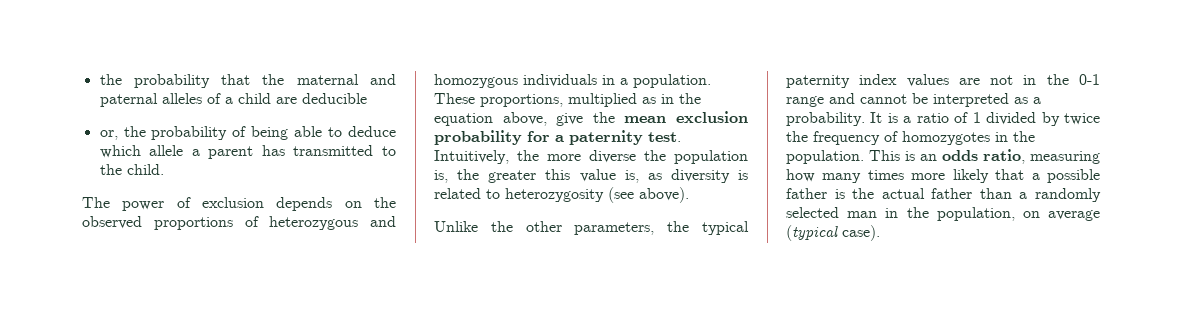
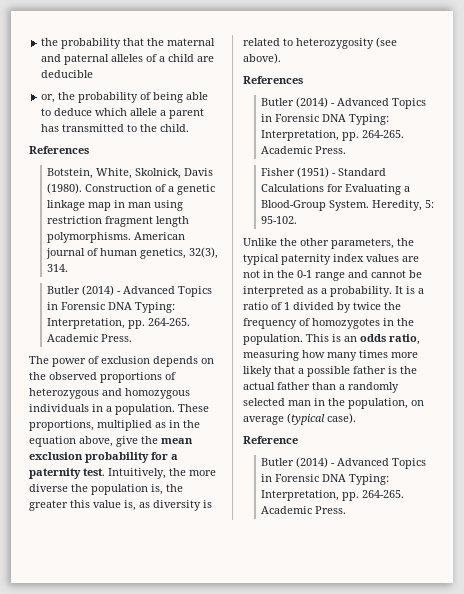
(164, 169) none -> [29,146,89,154] [47,168,214,179] [47,183,216,195] [47,200,184,211] [47,216,190,227] [47,232,186,243] [46,247,219,259] [47,264,69,272] [47,285,213,297] [47,302,176,313] [47,318,191,329] [47,334,133,342] // References // Botstein, White, Skolnick, Davis (1980). Construction of a genetic linkage map in man using restriction fragment length polymorphisms. American journal of human genetics, 32(3), 314. // Butler (2014) - Advanced Topics in Forensic DNA Typing: Interpretation, pp. 264-265. Academic Press.
(689, 195) none -> [243,76,303,84] [261,97,427,109] [261,114,390,125] [261,130,405,141] [261,146,347,154] [261,167,387,178] [261,184,411,195] [261,200,435,211] [261,216,298,224] // References // Butler (2014) - Advanced Topics in Forensic DNA Typing: Interpretation, pp. 264-265. Academic Press. // Fisher (1951) - Standard Calculations for Evaluating a Blood-Group System. Heredity, 5: 95-102.
(880, 233) none -> [243,436,298,444] [261,457,427,469] [261,474,390,485] [261,490,405,501] [261,506,347,514] // Reference // Butler (2014) - Advanced Topics in Forensic DNA Typing: Interpretation, pp. 264-265. Academic Press.

